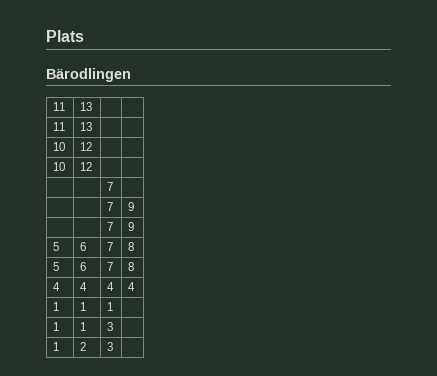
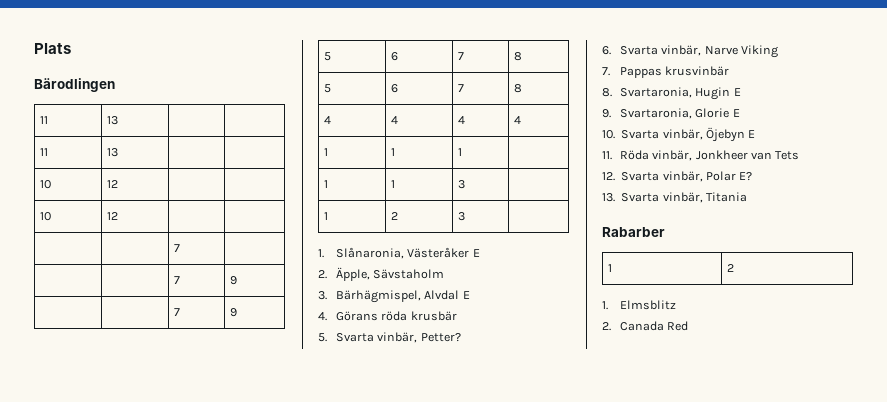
(114, 346) none -> [318,247,480,259] [318,267,445,281] [318,290,470,303] [318,311,457,321] [318,332,461,343] [602,45,779,58] [602,66,730,78] [602,87,741,100] [602,108,740,119] [602,127,756,142] [602,150,800,161] [602,171,753,182] [602,192,747,203] [602,227,665,237] [608,264,613,272] [727,264,735,272] [602,300,676,310] [602,321,689,331] // 1. Slånaronia, Västeråker E // 2. Äpple, Sävstaholm // 3. Bärhägmispel, Alvdal E // 4. Görans röda krusbär // 5. Svarta vinbär, Petter? // 6. Svarta vinbär, Narve Viking // 7. Pappas krusvinbär // 8. Svartaronia, Hugin E // 9. Svartaronia, Glorie E // 10. Svarta vinbär, Öjebyn E // 11. Röda vinbär, Jonkheer van Tets // 12. Svarta vinbär, Polar E? // 13. Svarta vinbär, Titania // Rabarber // 1 | 2 // 1. Elmsblitz // 2. Canada Red

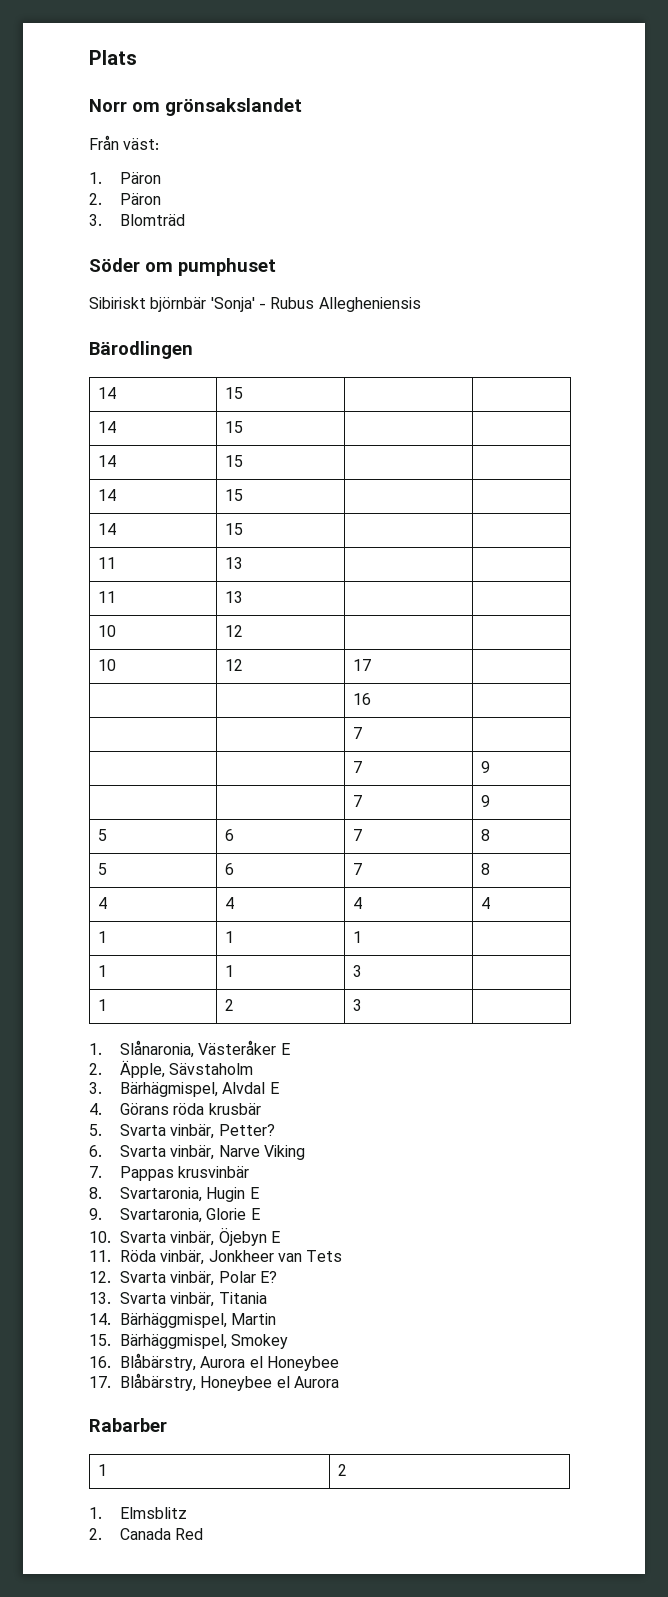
[34,78,115,92] Bärodlingen -> [89,98,302,116] [89,135,160,150] [89,172,162,184] [89,193,162,205] [89,214,186,226] [89,258,276,276] [89,297,421,312] [89,341,193,359] [98,387,117,399] [225,387,244,399] [98,421,117,433] [225,421,244,433] [98,455,117,467] [225,455,244,467] [98,489,117,501] [225,489,244,501] [98,523,117,535] [225,523,244,535] Norr om grönsakslandet // Från väst: // 1. Päron // 2. Päron // 3. Blomträd // Söder om pumphuset // Sibiriskt björnbär 'Sonja' - Rubus Allegheniensis // Bärodlingen // 14 | 15 | | // 14 | 15 | | // 14 | 15 | | // 14 | 15 | | // 14 | 15 | |
(119, 216) none -> [353,659,372,671] [353,693,372,705] 17 | // | | 16
(747, 197) none -> [89,1313,277,1328] [89,1334,289,1349] [89,1353,339,1371] [89,1373,339,1391] // 14. Bärhäggmispel, Martin // 15. Bärhäggmispel, Smokey // 16. Blåbärstry, Aurora el Honeybee // 17. Blåbärstry, Honeybee el Aurora

